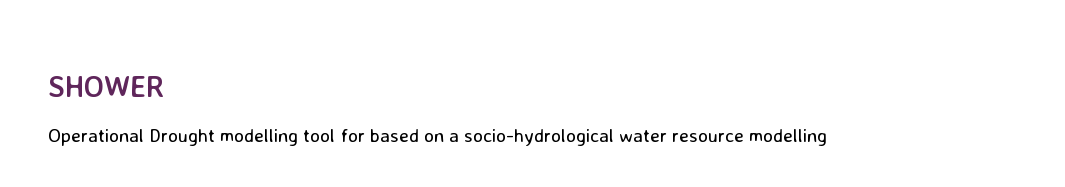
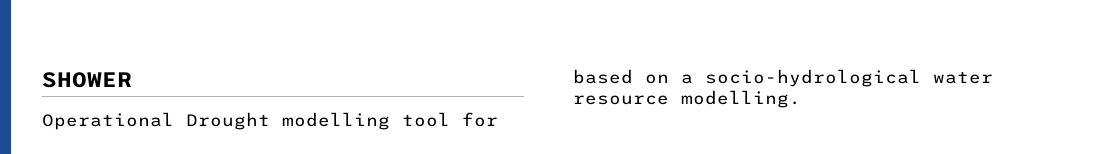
[749,129,828,146] modelling -> [681,90,801,108] modelling.

